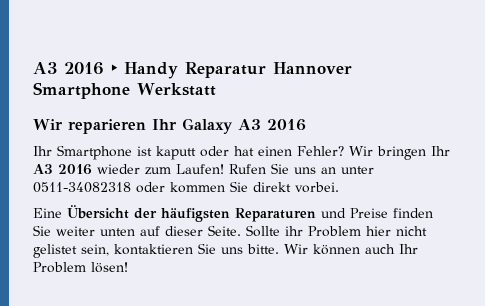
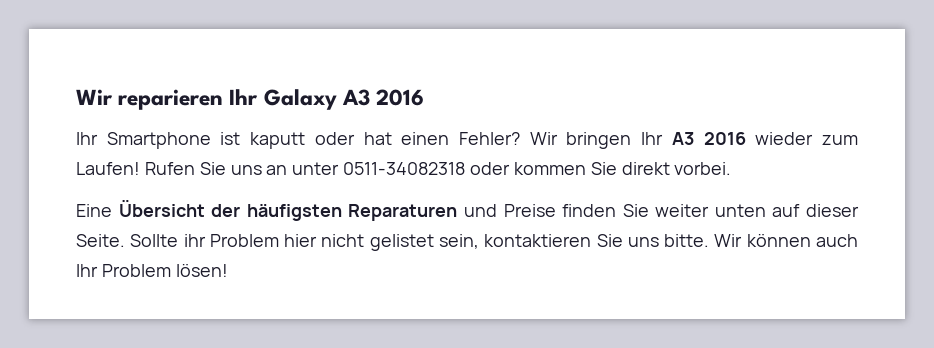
[33,62,352,79] [33,82,216,99] A3 2016 ‣ Handy Reparatur Hannover Smartphone Werkstatt // -> (76, 97) none

